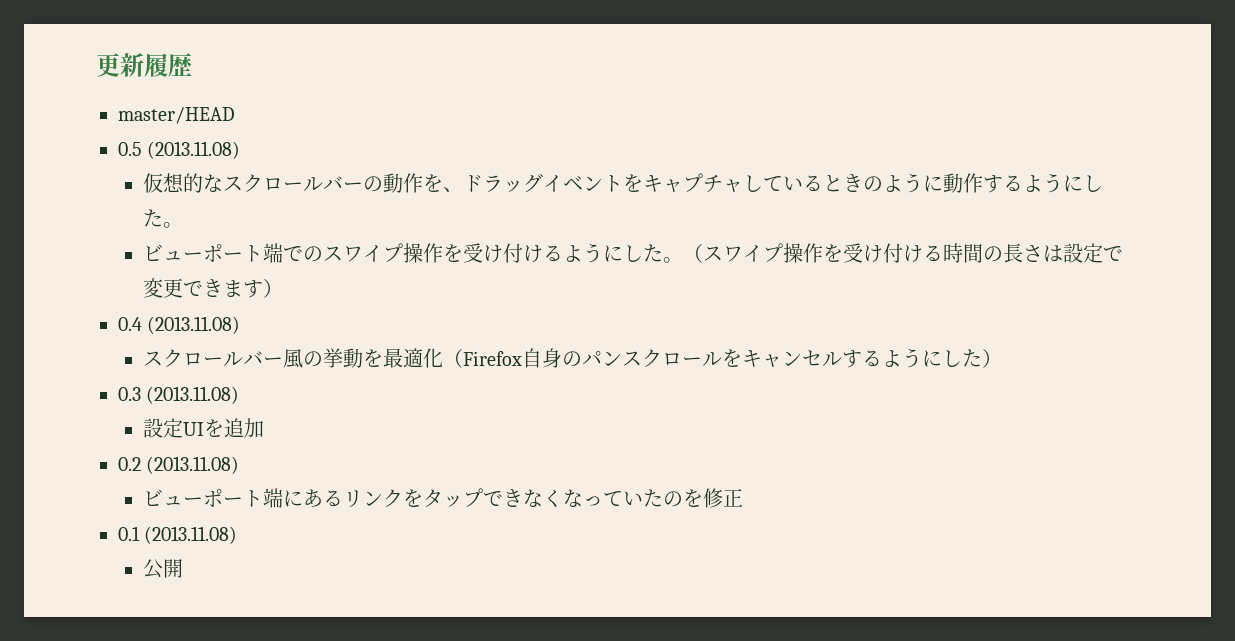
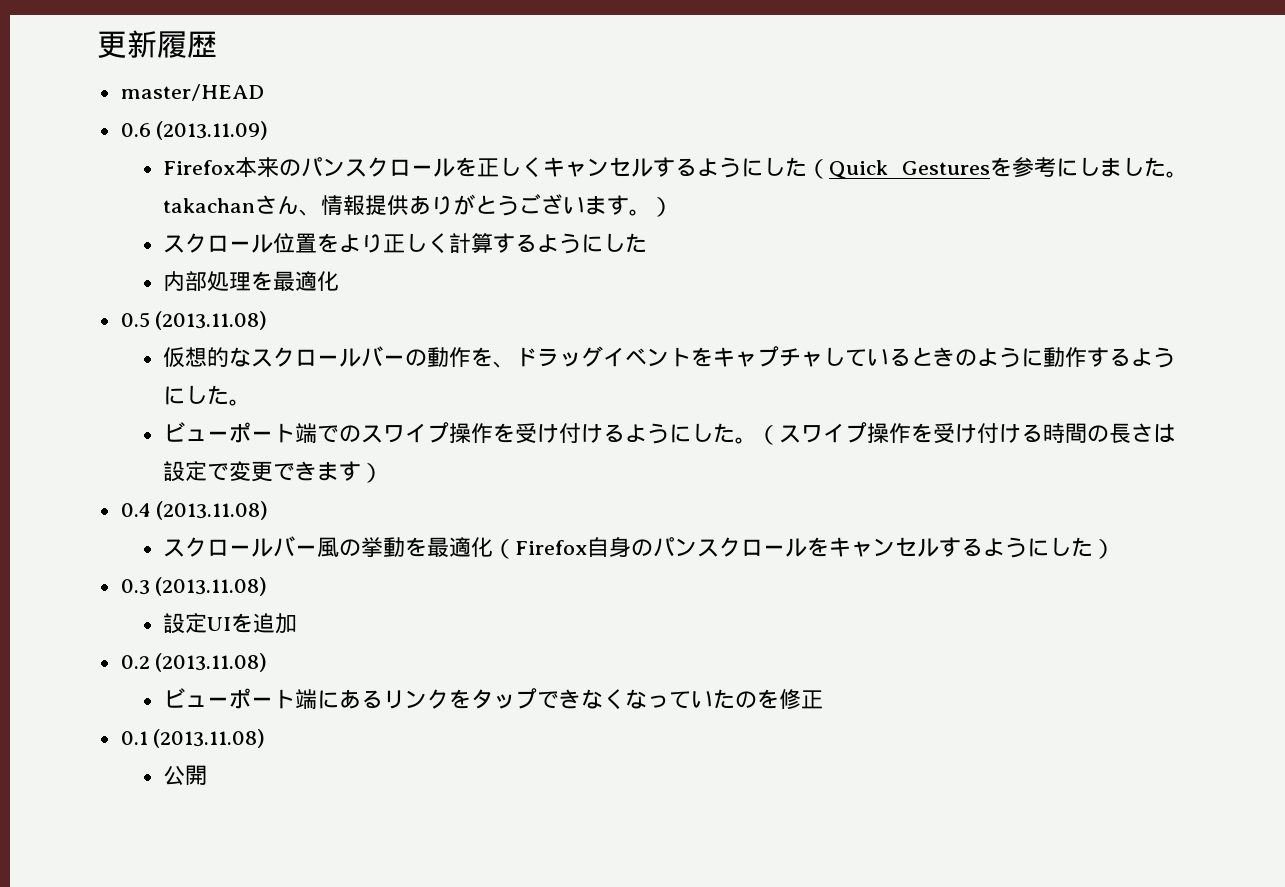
(235, 115) none -> [120,121,269,140] [163,157,1188,179] [163,194,674,217] [163,233,648,254] [163,270,340,291] // 0.6 (2013.11.09) // Firefox本来のパンスクロールを正しくキャンセルするようにした（Quick Gesturesを参考にしました。takachanさん、情報提供ありがとうございます。） // スクロール位置をより正しく計算するようにした // 内部処理を最適化

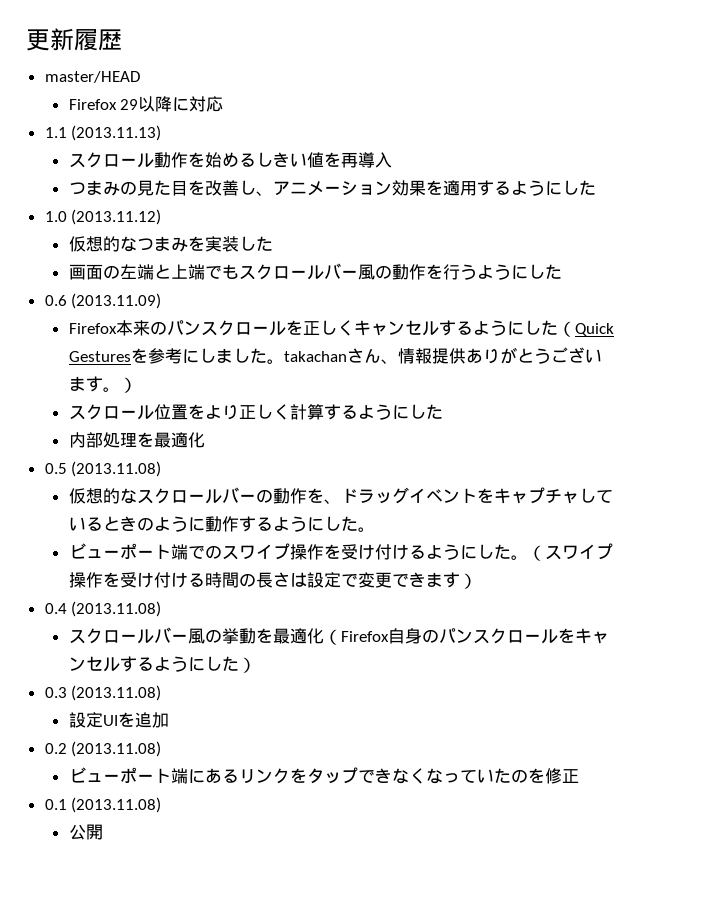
(264, 92) none -> [68,96,224,112] [44,125,162,141] [68,152,392,168] [68,180,596,196] [44,209,162,225] [68,236,273,252] [68,263,562,280] // Firefox 29以降に対応 // 1.1 (2013.11.13) // スクロール動作を始めるしきい値を再導入 // つまみの見た目を改善し、アニメーション効果を適用するようにした // 1.0 (2013.11.12) // 仮想的なつまみを実装した // 画面の左端と上端でもスクロールバー風の動作を行うようにした

